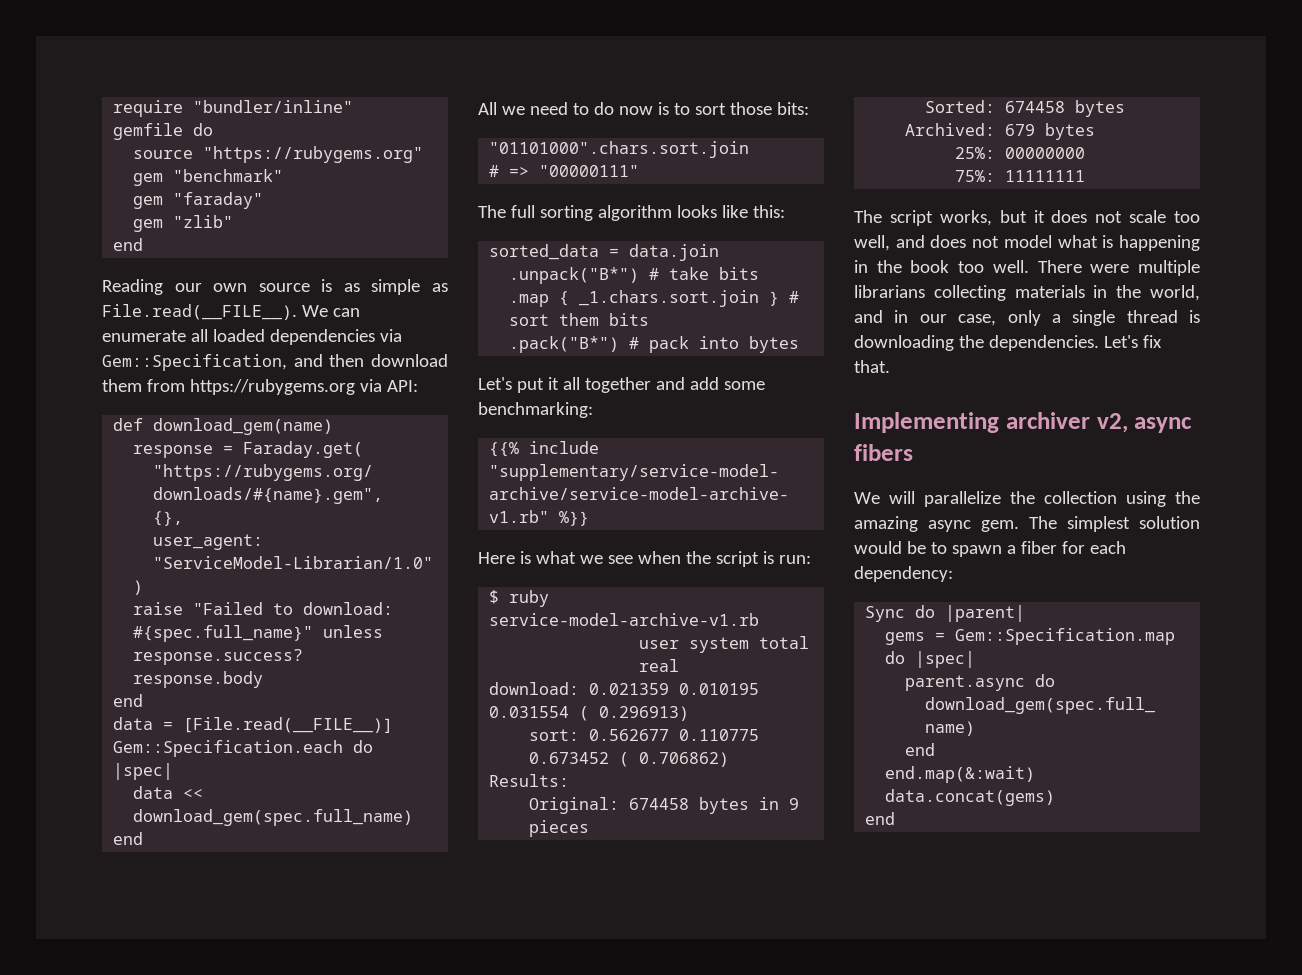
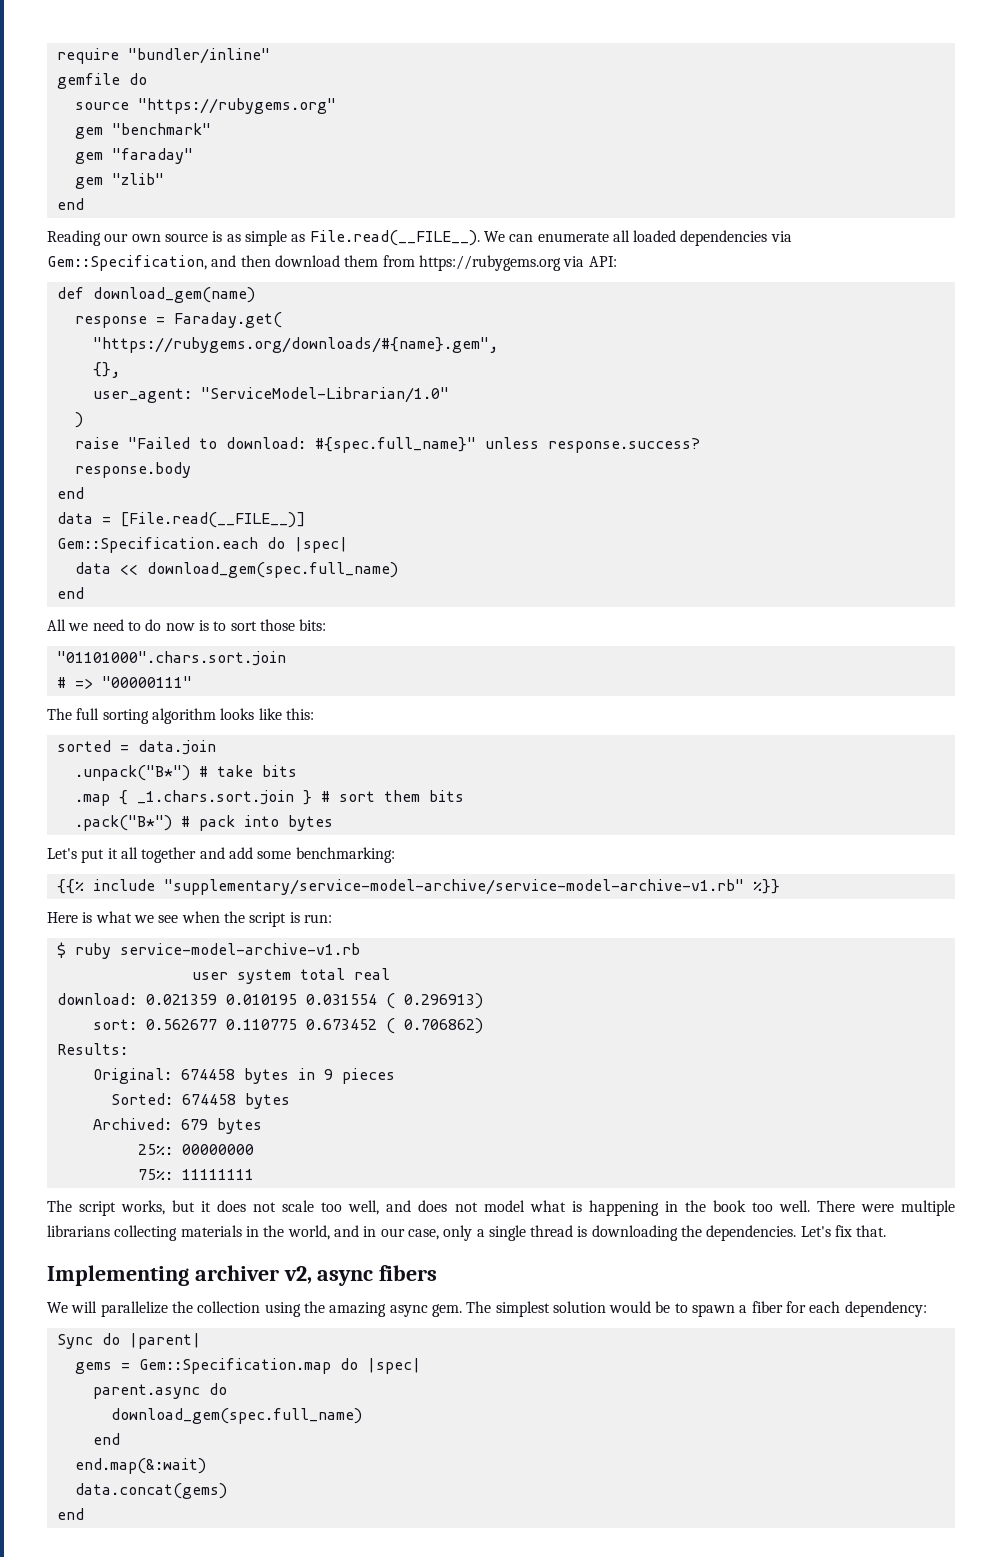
[489,244,600,260] sorted_data -> [56,740,111,752] sorted

